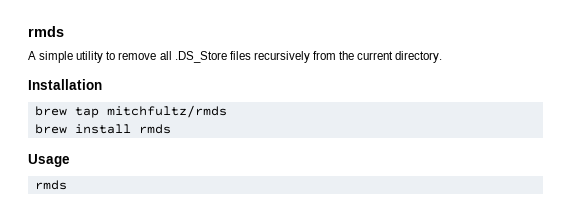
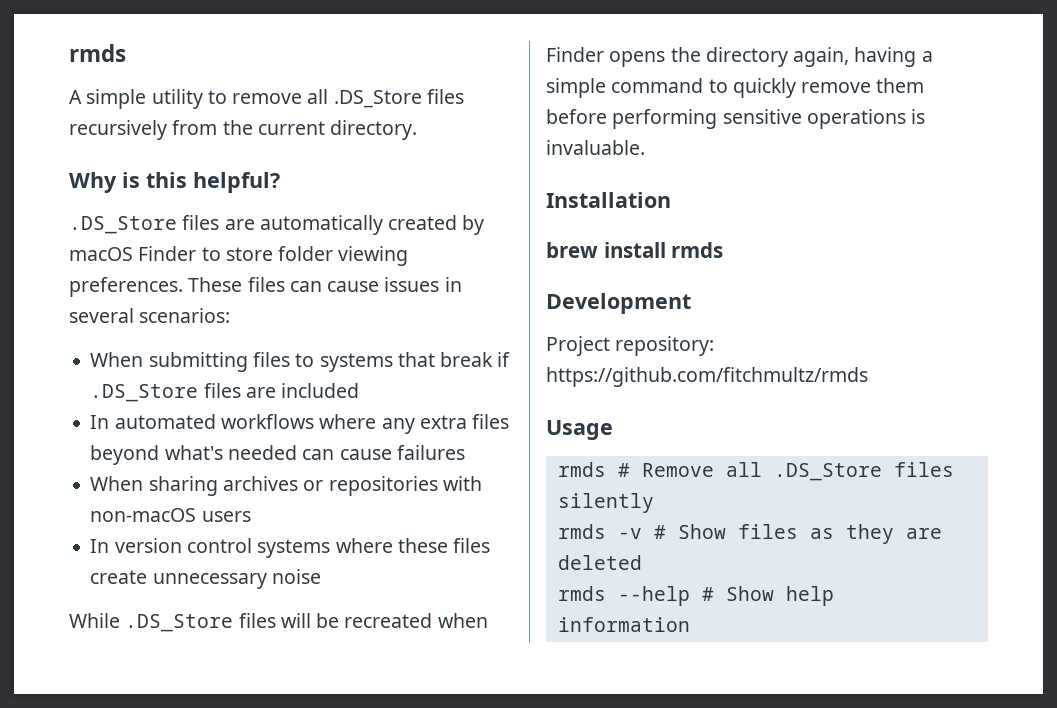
[28,79,102,90] [34,105,227,118] [34,124,171,134] [28,154,70,167] [34,180,67,190] Installation // brew tap mitchfultz/rmds // brew install rmds // Usage // rmds -> [69,172,280,193] [69,215,485,235] [69,246,409,266] [69,277,462,297] [69,308,231,323] [90,352,511,372] [90,383,360,402] [90,414,510,434] [90,445,465,465] [90,476,482,496] [90,508,251,522] [90,538,491,558] [90,569,321,589] [69,613,488,632] [546,47,933,67] [546,78,925,98] [546,109,926,129] [546,140,645,155] [546,192,671,208] [546,242,724,258] [546,293,691,314] [546,336,715,356] [546,367,868,387] [546,420,613,440] [557,462,954,481] [557,493,654,513] [557,524,942,544] [557,555,642,570] [557,586,834,606] [557,617,690,632] Why is this helpful? // .DS_Store files are automatically created by macOS Finder to store folder viewing preferences. These files can cause issues in several scenarios: // When submitting files to systems that break if .DS_Store files are included // In automated workflows where any extra files beyond what's needed can cause failures // When sharing archives or repositories with non-macOS users // In version control systems where these files create unnecessary noise // While .DS_Store files will be recreated when Finder opens the directory again, having a simple command to quickly remove them before performing sensitive operations is invaluable. // Installation // brew install rmds // Development // Project repository: https://github.com/fitchmultz/rmds // Usage // rmds # Remove all .DS_Store files silently // rmds -v # Show files as they are deleted // rmds --help # Show help information

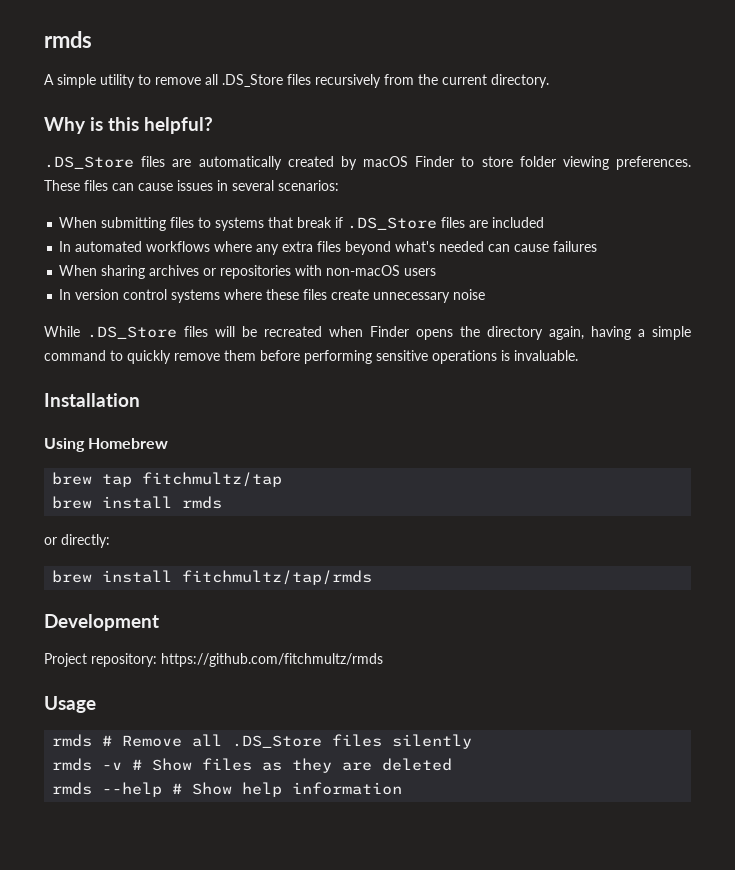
[546,242,724,258] brew install rmds -> [44,438,169,452] [52,472,283,487] [52,496,223,509] [44,534,110,548] [52,570,373,585] Using Homebrew // brew tap fitchmultz/tap // brew install rmds // or directly: // brew install fitchmultz/tap/rmds

